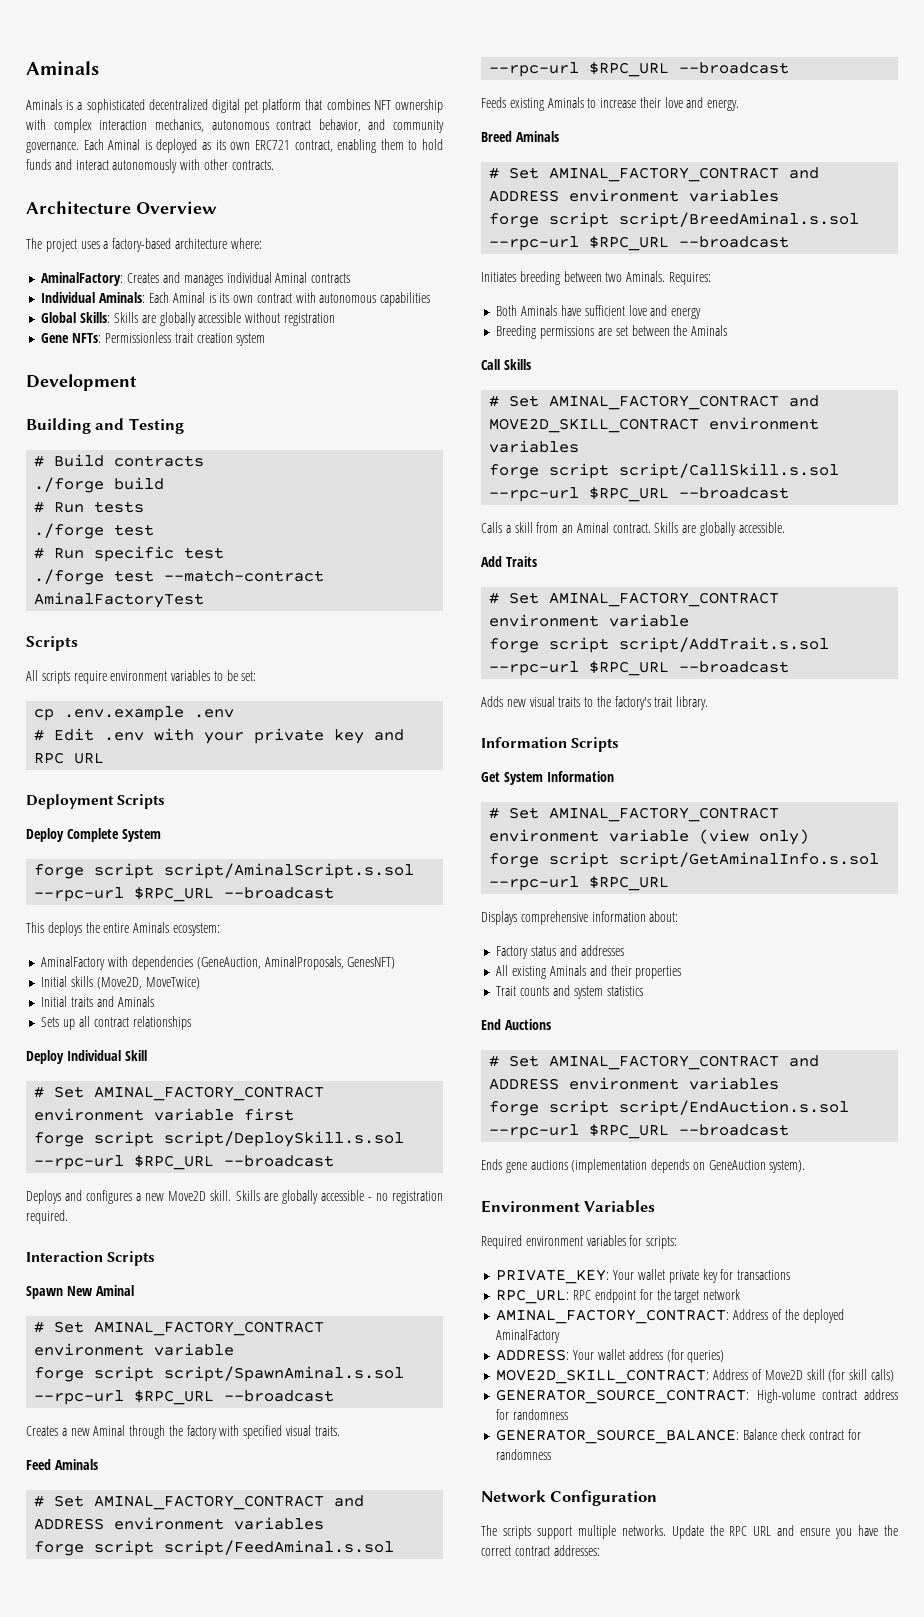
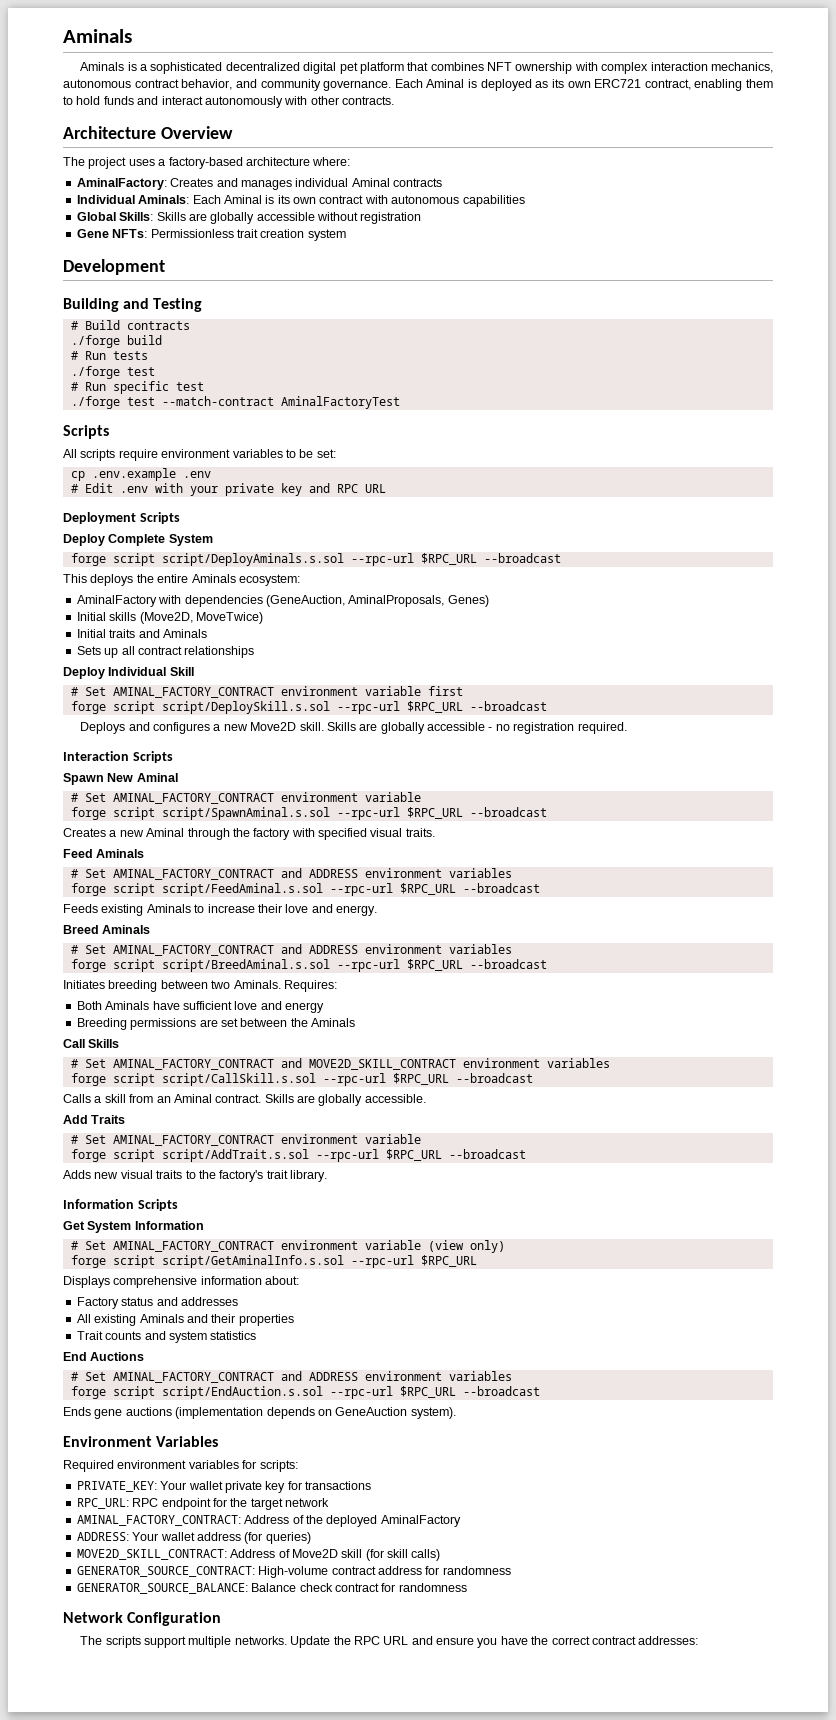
[164,863,415,879] script/AminalScript.s.sol -> [161,553,344,566] script/DeployAminals.s.sol
[347,957,396,969] GenesNFT) -> [447,595,489,607] Genes)

